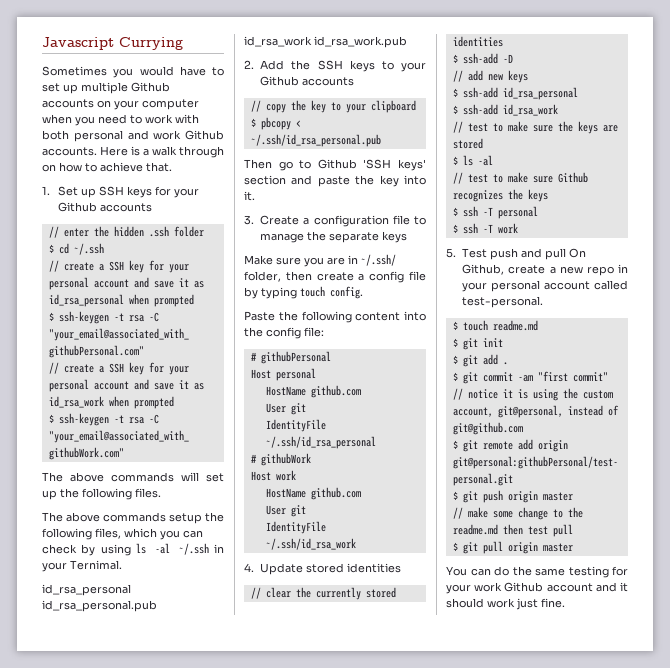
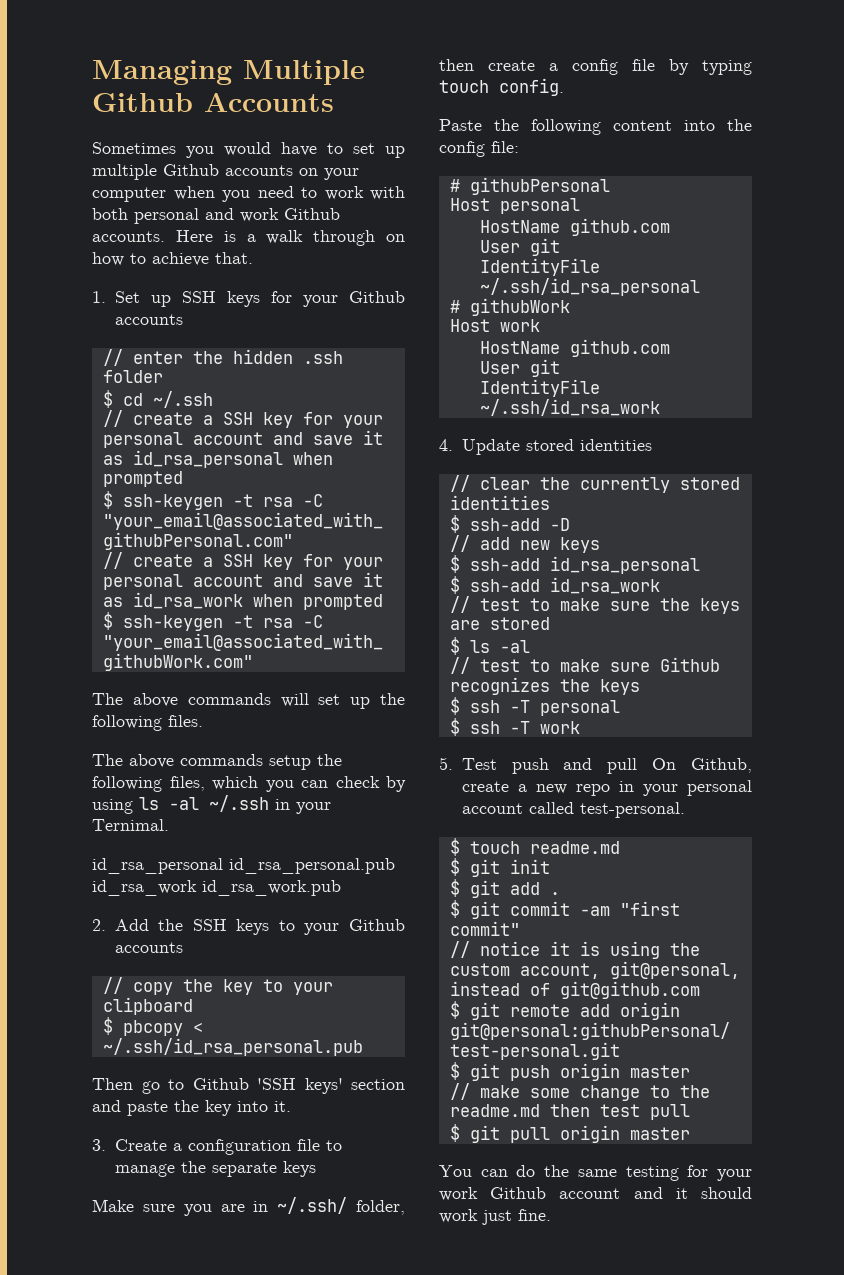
[42,37,183,50] Javascript Currying -> [92,60,365,85] [92,93,334,112] Managing Multiple Github Accounts

